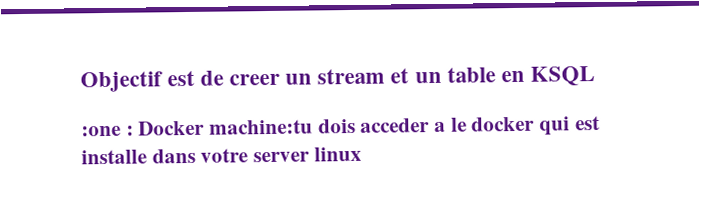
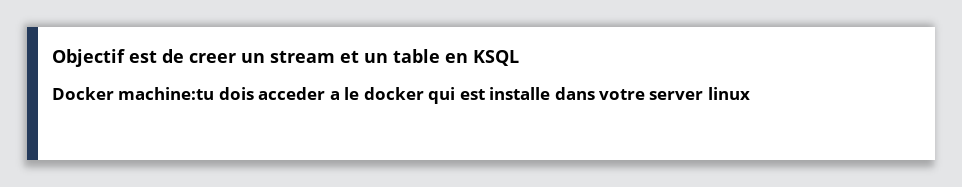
[81,125,134,137] :one : -> (519, 58) none

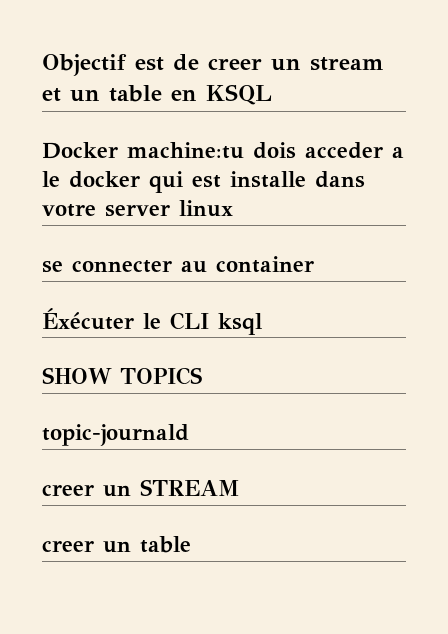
(750, 93) none -> [42,256,314,273] [42,308,262,335] [42,367,202,385] [42,424,189,446] [42,479,240,497] [42,536,191,553] // se connecter au container // Éxécuter le CLI ksql // SHOW TOPICS // topic-journald // creer un STREAM // creer un table

